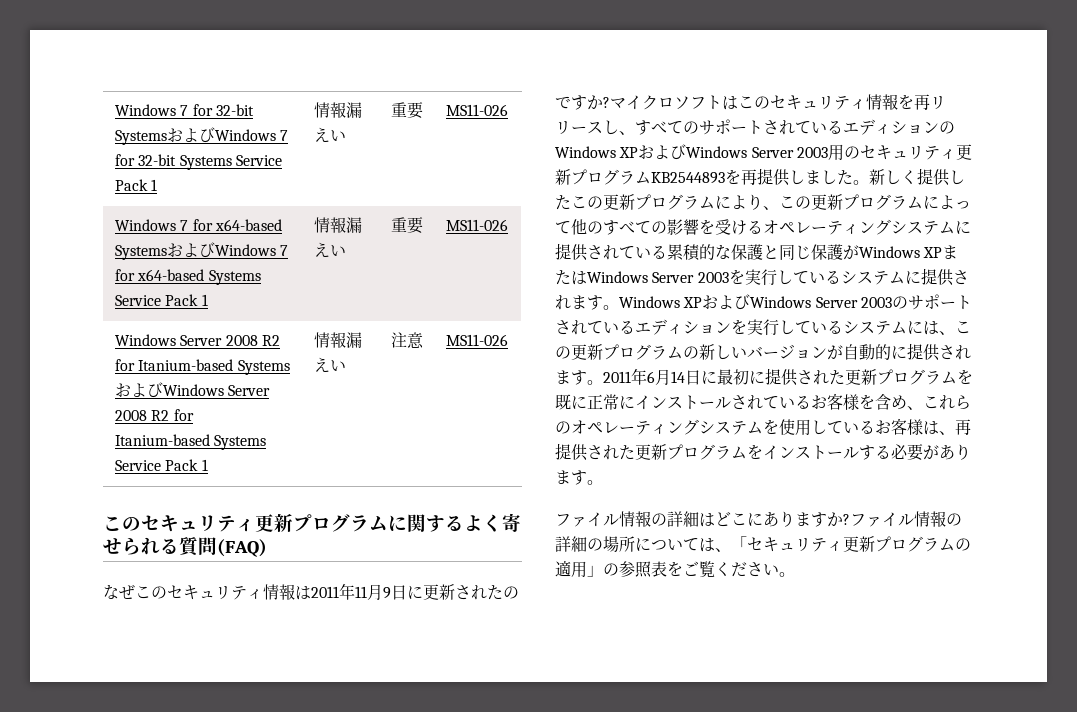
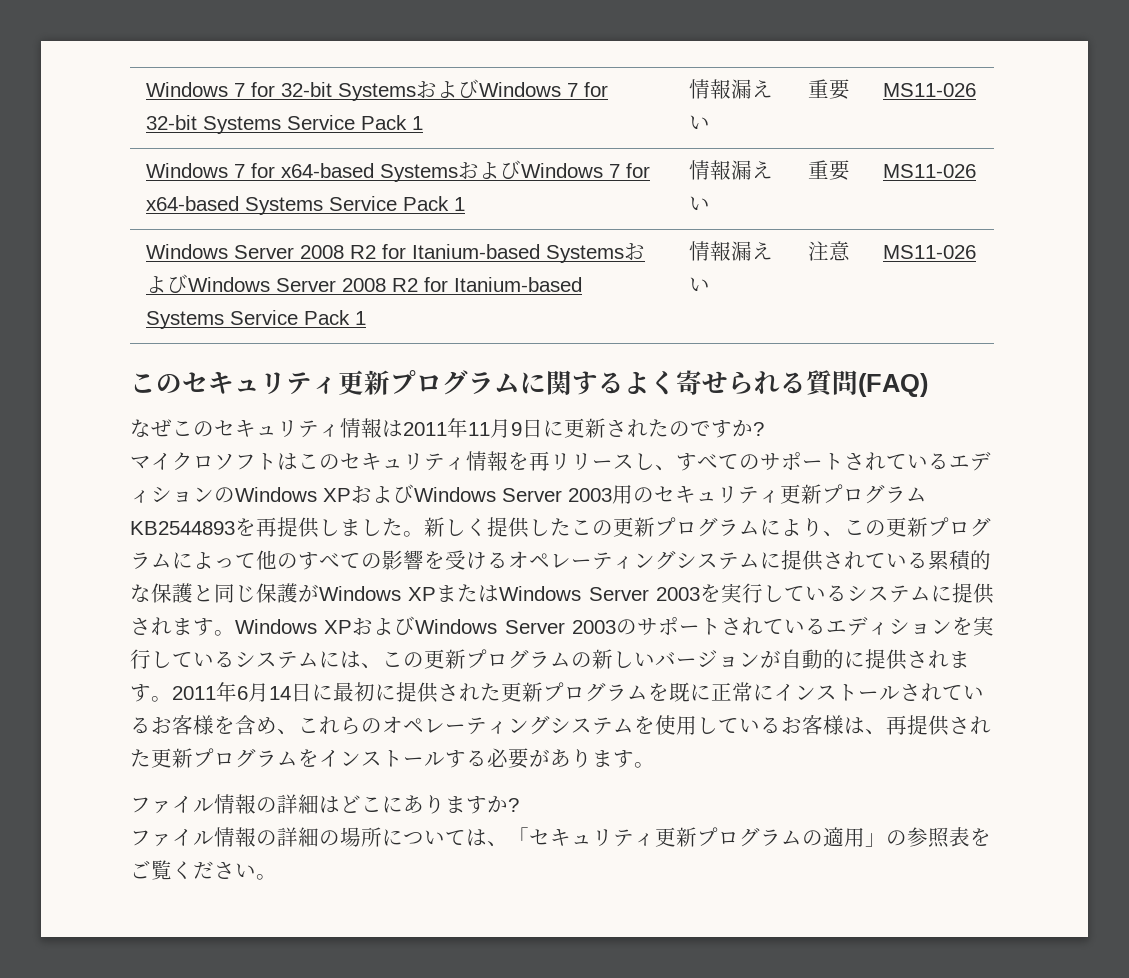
(610, 102) none -> (764, 429) //
(850, 519) none -> (519, 805) //

